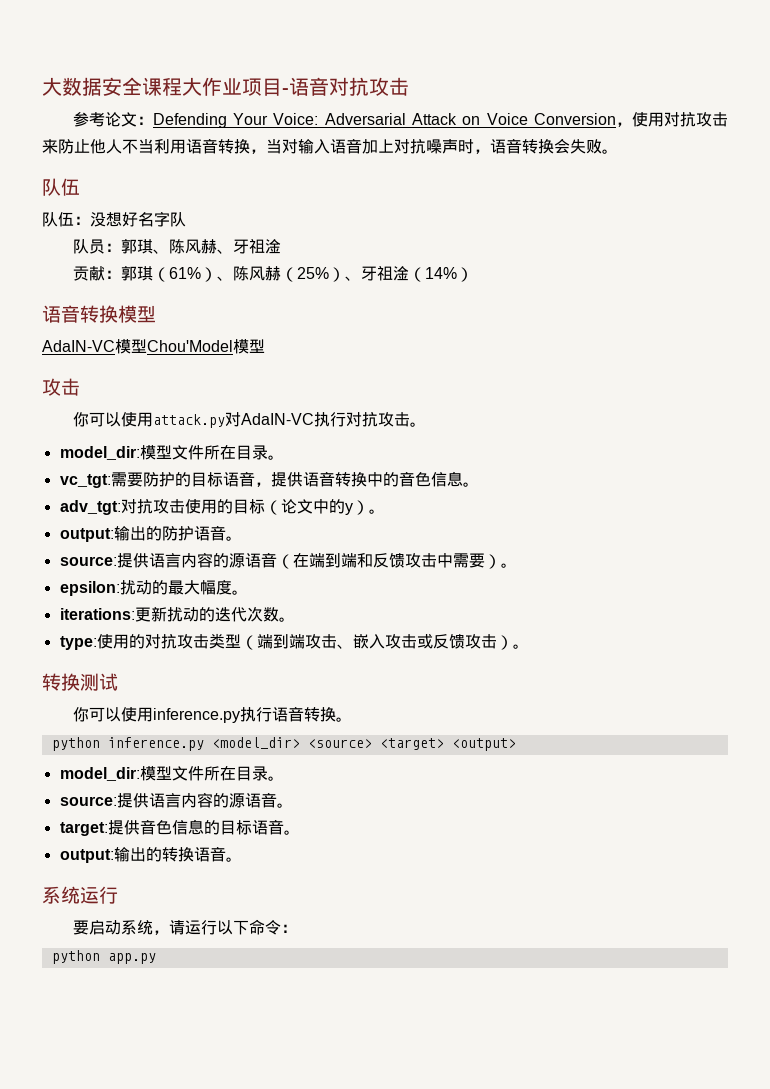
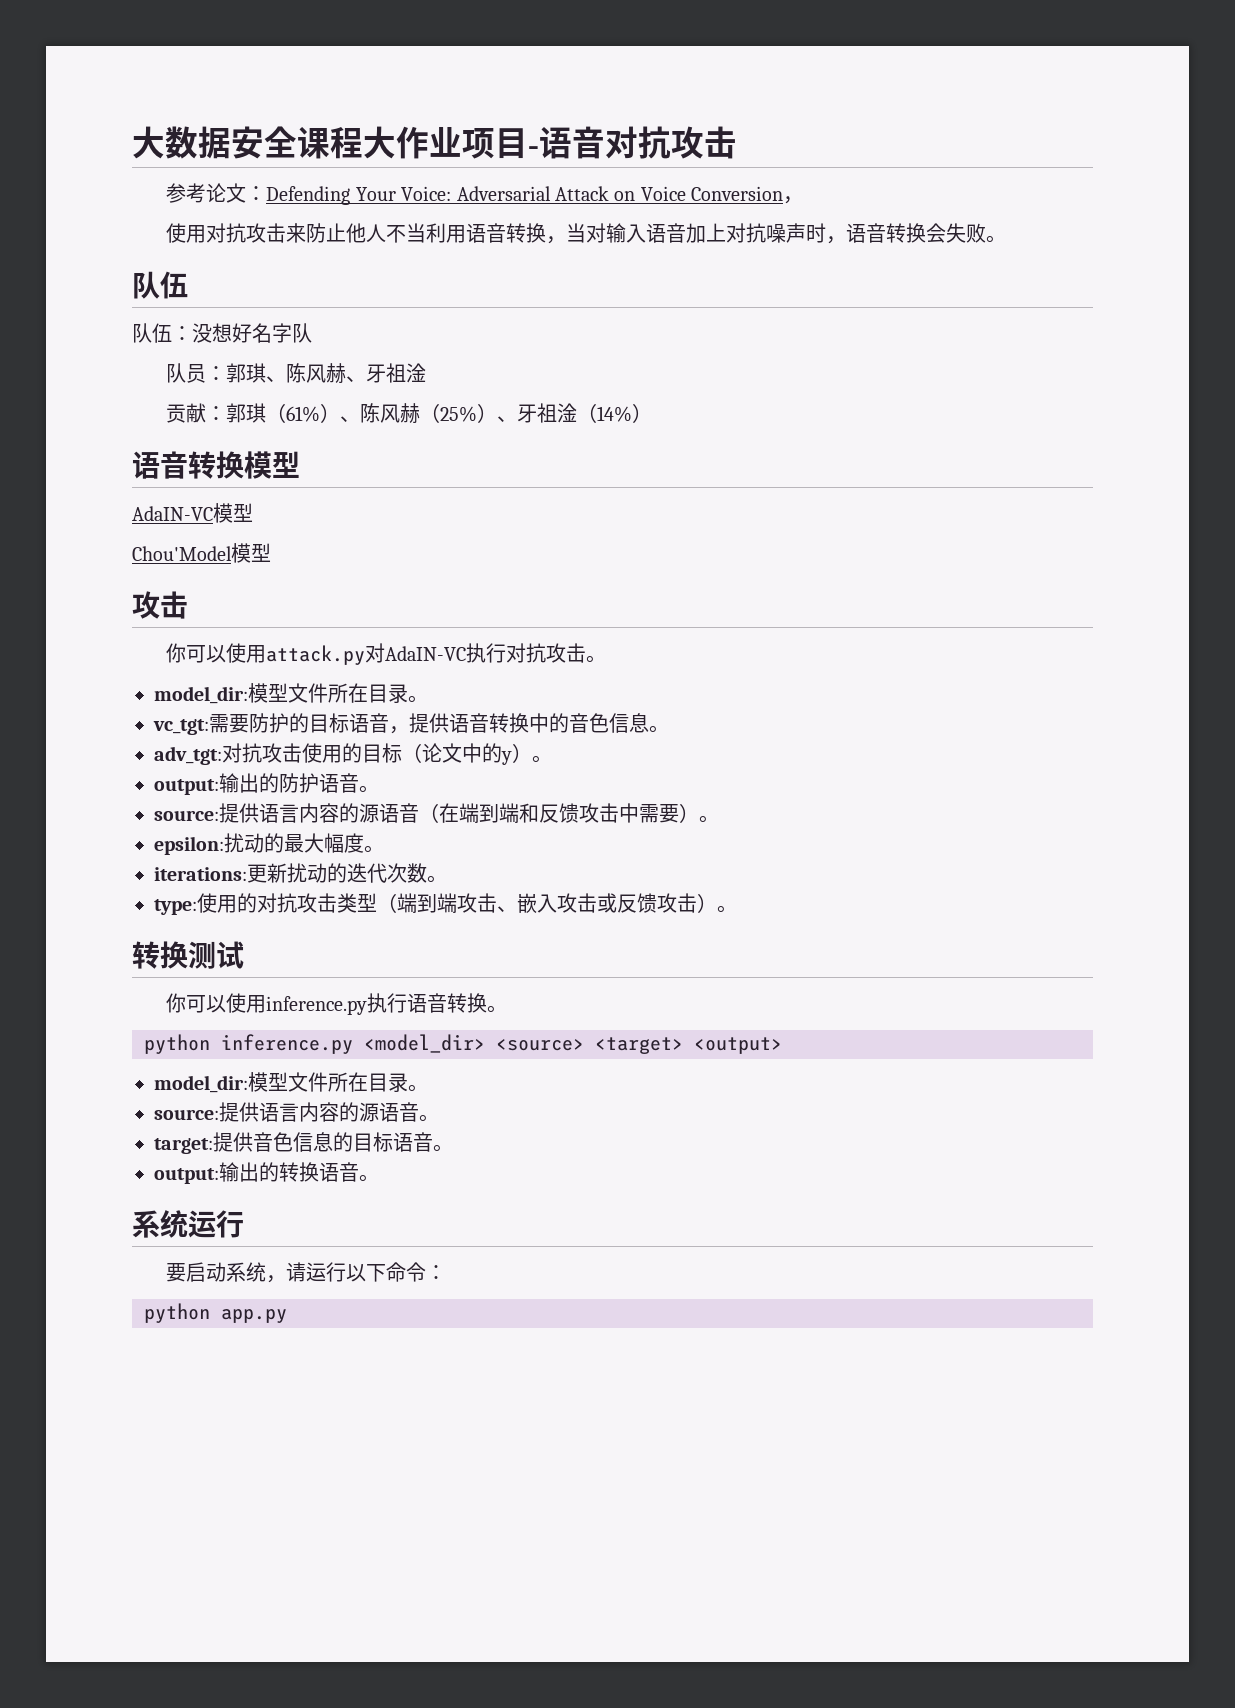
(632, 124) none -> (804, 200) //
(147, 346) none -> (253, 512) //

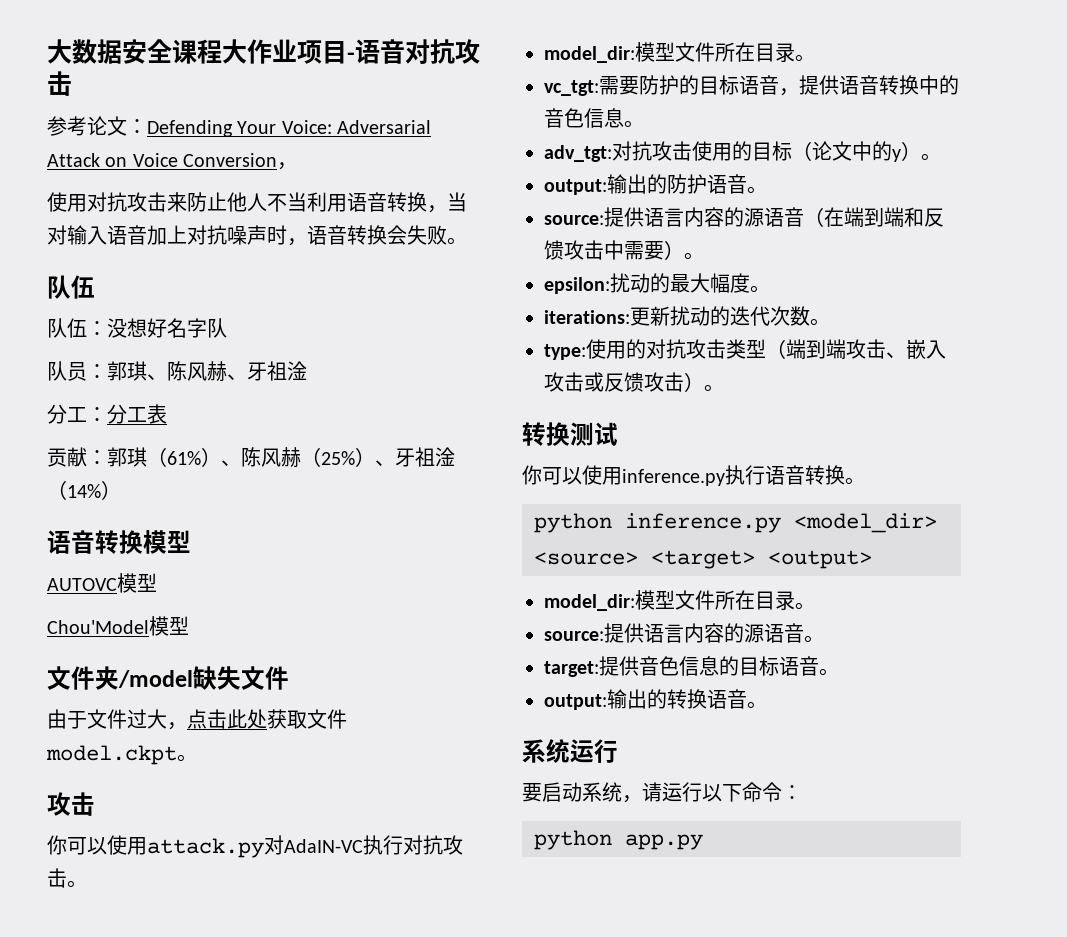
(427, 373) none -> [47,404,167,424] // 分工：分工表
[132,506,213,521] AdaIN-VC -> [47,578,117,591] AUTOVC
(271, 552) none -> [47,666,289,690] [47,709,347,730] [46,745,197,765] // 文件夹/model缺失文件 // 由于文件过大，点击此处获取文件model.ckpt。

